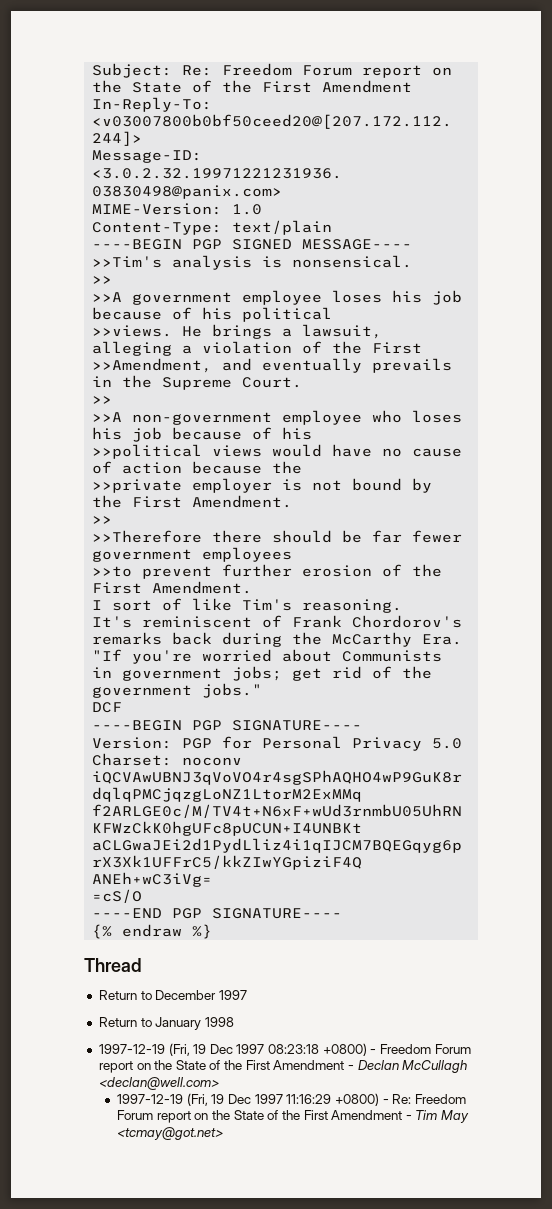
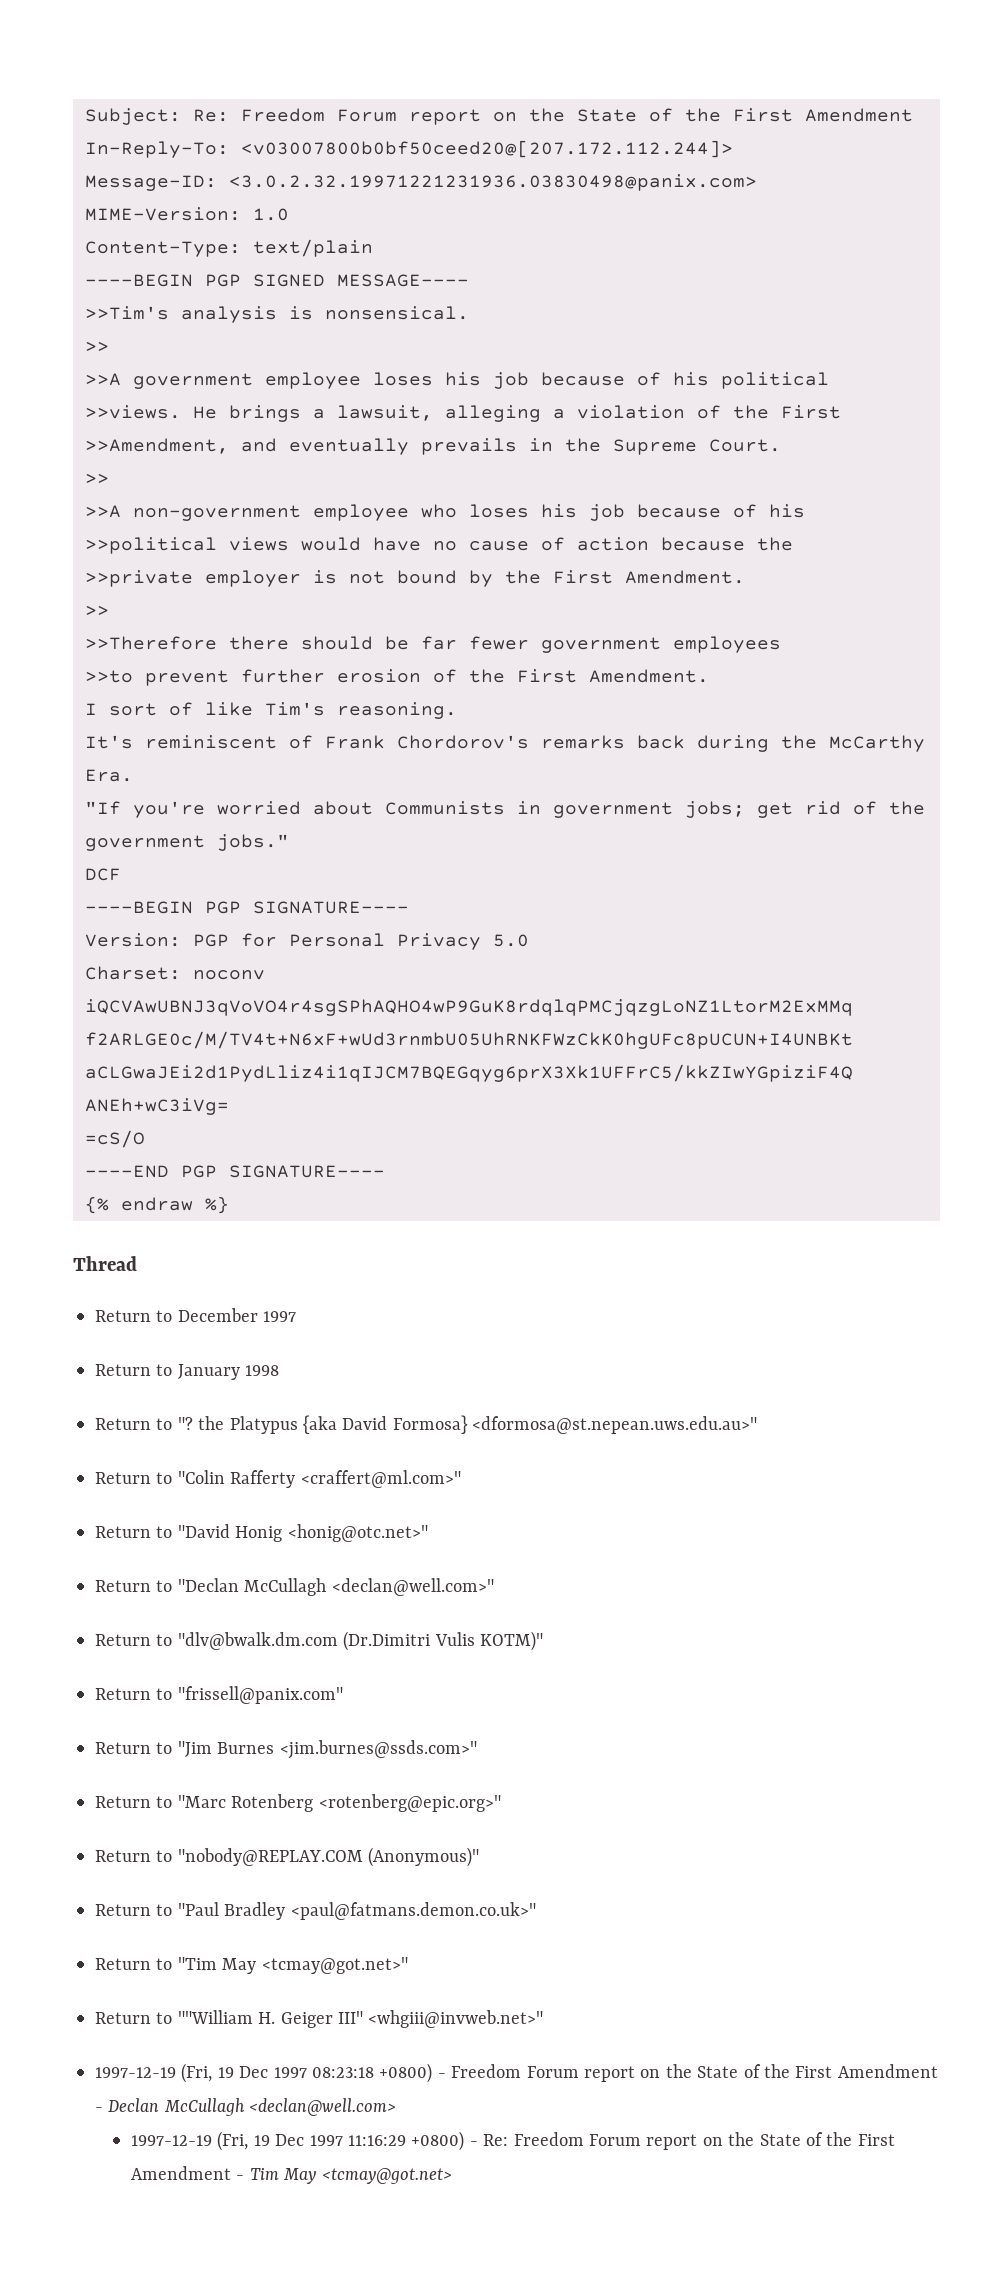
(234, 1022) none -> [95,1415,758,1434] [95,1470,461,1488] [95,1524,428,1542] [95,1578,494,1596] [95,1631,543,1651] [95,1686,343,1704] [95,1740,477,1759] [95,1794,501,1812] [95,1847,480,1867] [95,1902,536,1920] [95,1957,408,1974] [95,2010,544,2028] // Return to "? the Platypus {aka David Formosa} <dformosa@st.nepean.uws.edu.au>" // Return to "Colin Rafferty <craffert@ml.com>" // Return to "David Honig <honig@otc.net>" // Return to "Declan McCullagh <declan@well.com>" // Return to "dlv@bwalk.dm.com (Dr.Dimitri Vulis KOTM)" // Return to "frissell@panix.com" // Return to "Jim Burnes <jim.burnes@ssds.com>" // Return to "Marc Rotenberg <rotenberg@epic.org>" // Return to "nobody@REPLAY.COM (Anonymous)" // Return to "Paul Bradley <paul@fatmans.demon.co.uk>" // Return to "Tim May <tcmay@got.net>" // Return to ""William H. Geiger III" <whgiii@invweb.net>"

